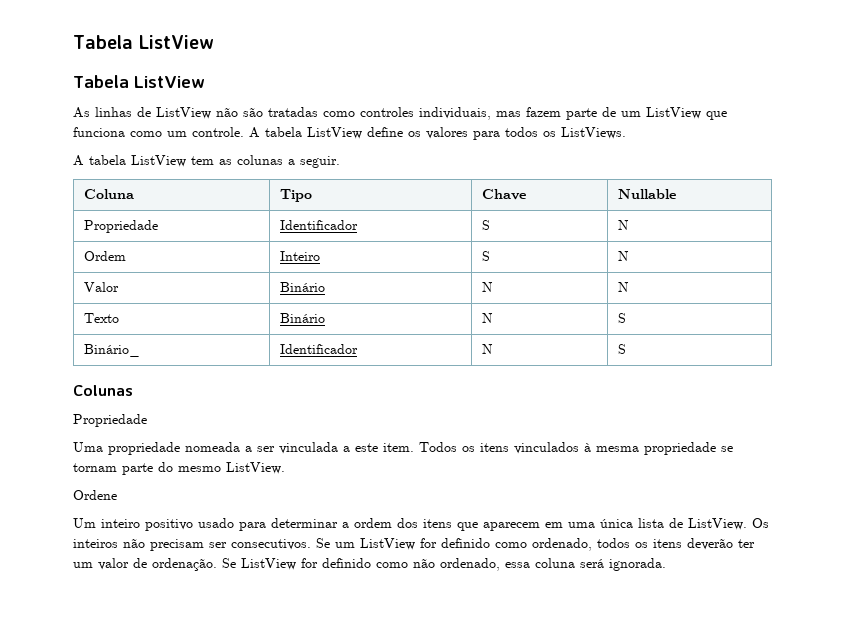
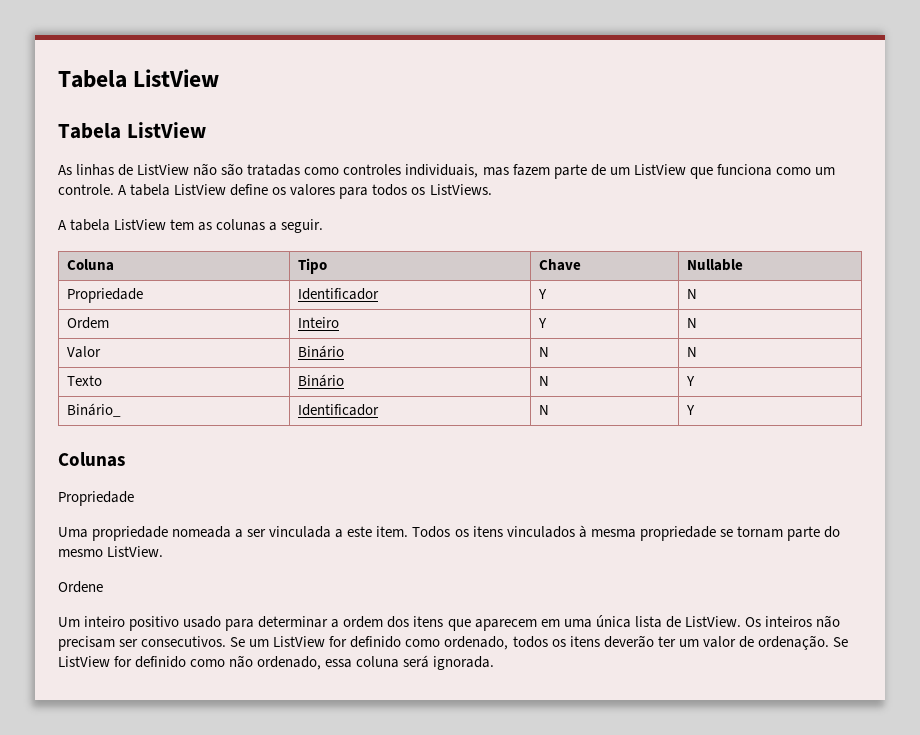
[481,220,490,230] S -> [537,289,547,299] Y
[481,251,490,261] S -> [537,318,547,328] Y
[617,313,626,323] S -> [685,376,695,386] Y
[617,344,626,354] S -> [685,405,695,415] Y

